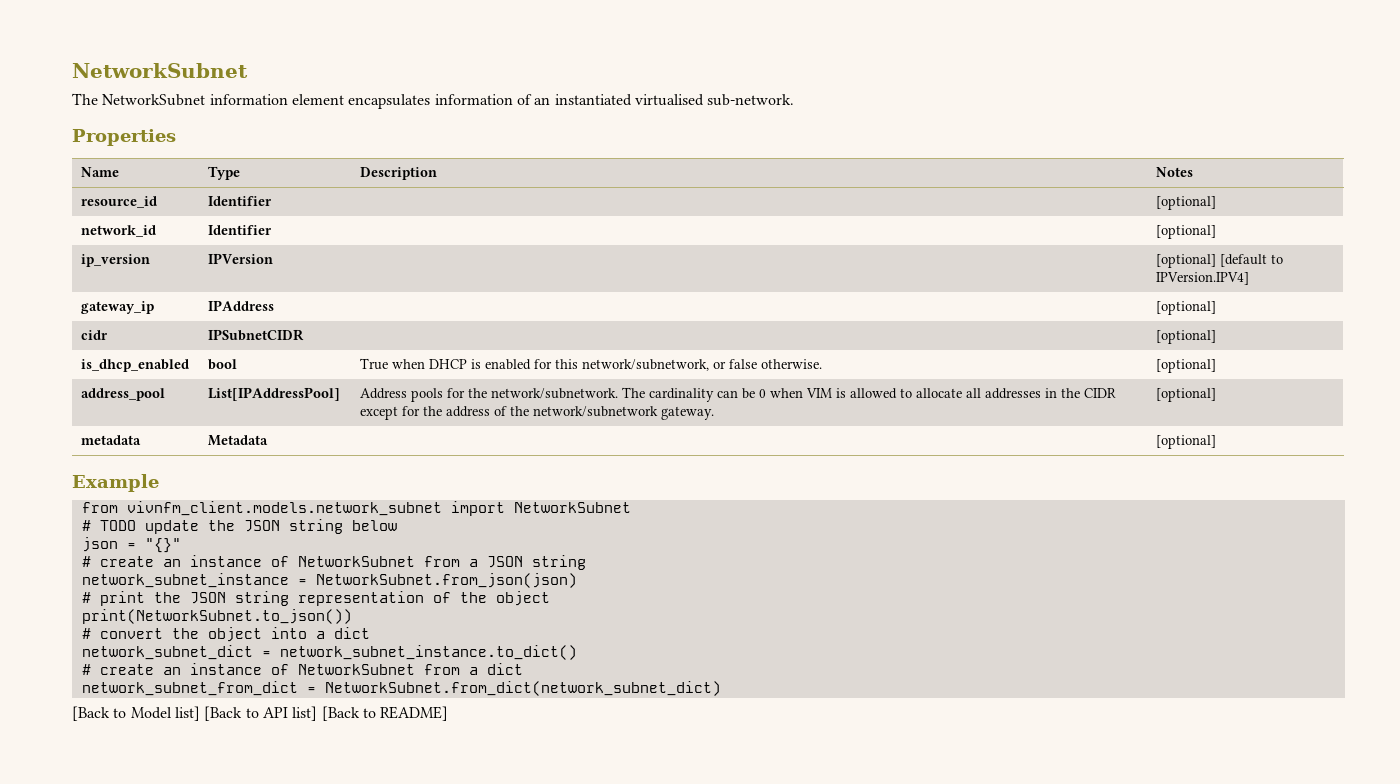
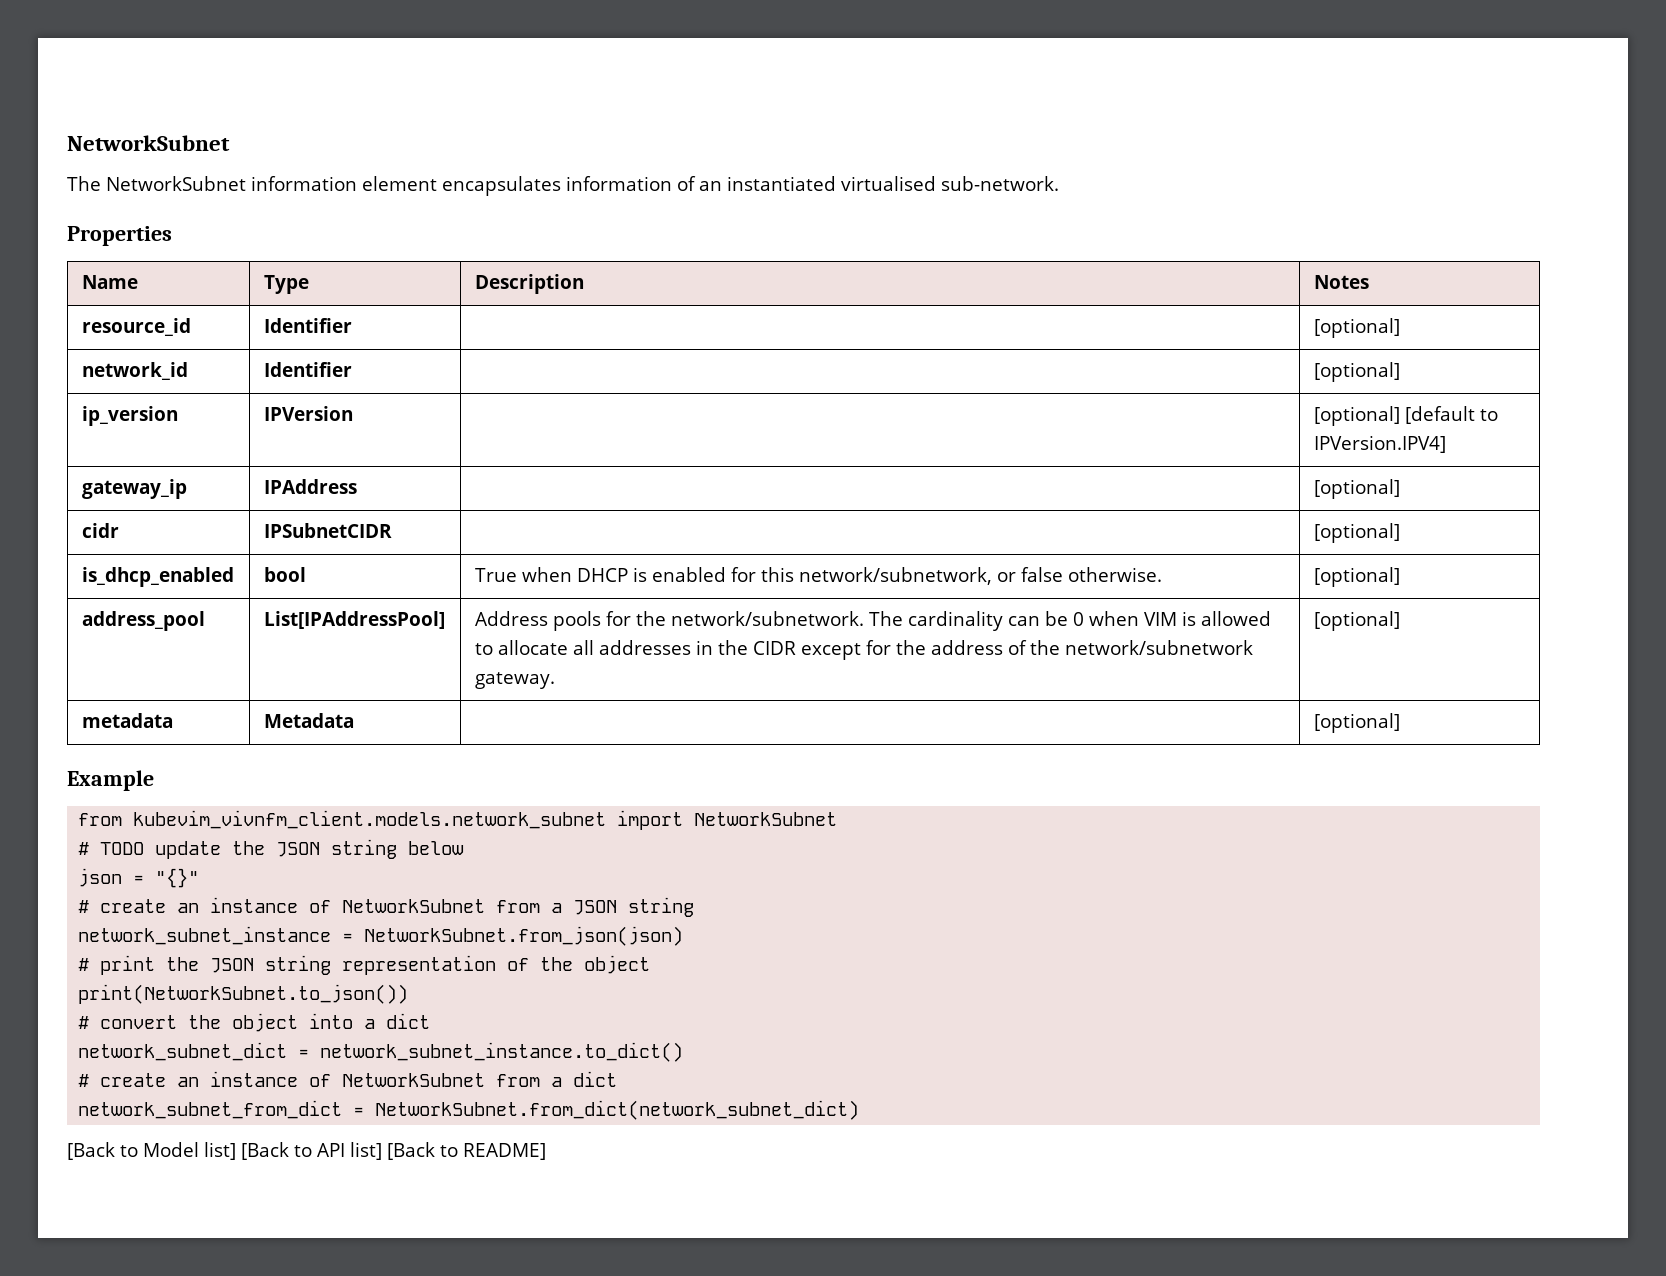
[126,501,442,516] vivnfm_client.models.network_subnet -> [133,810,607,829] kubevim_vivnfm_client.models.network_subnet

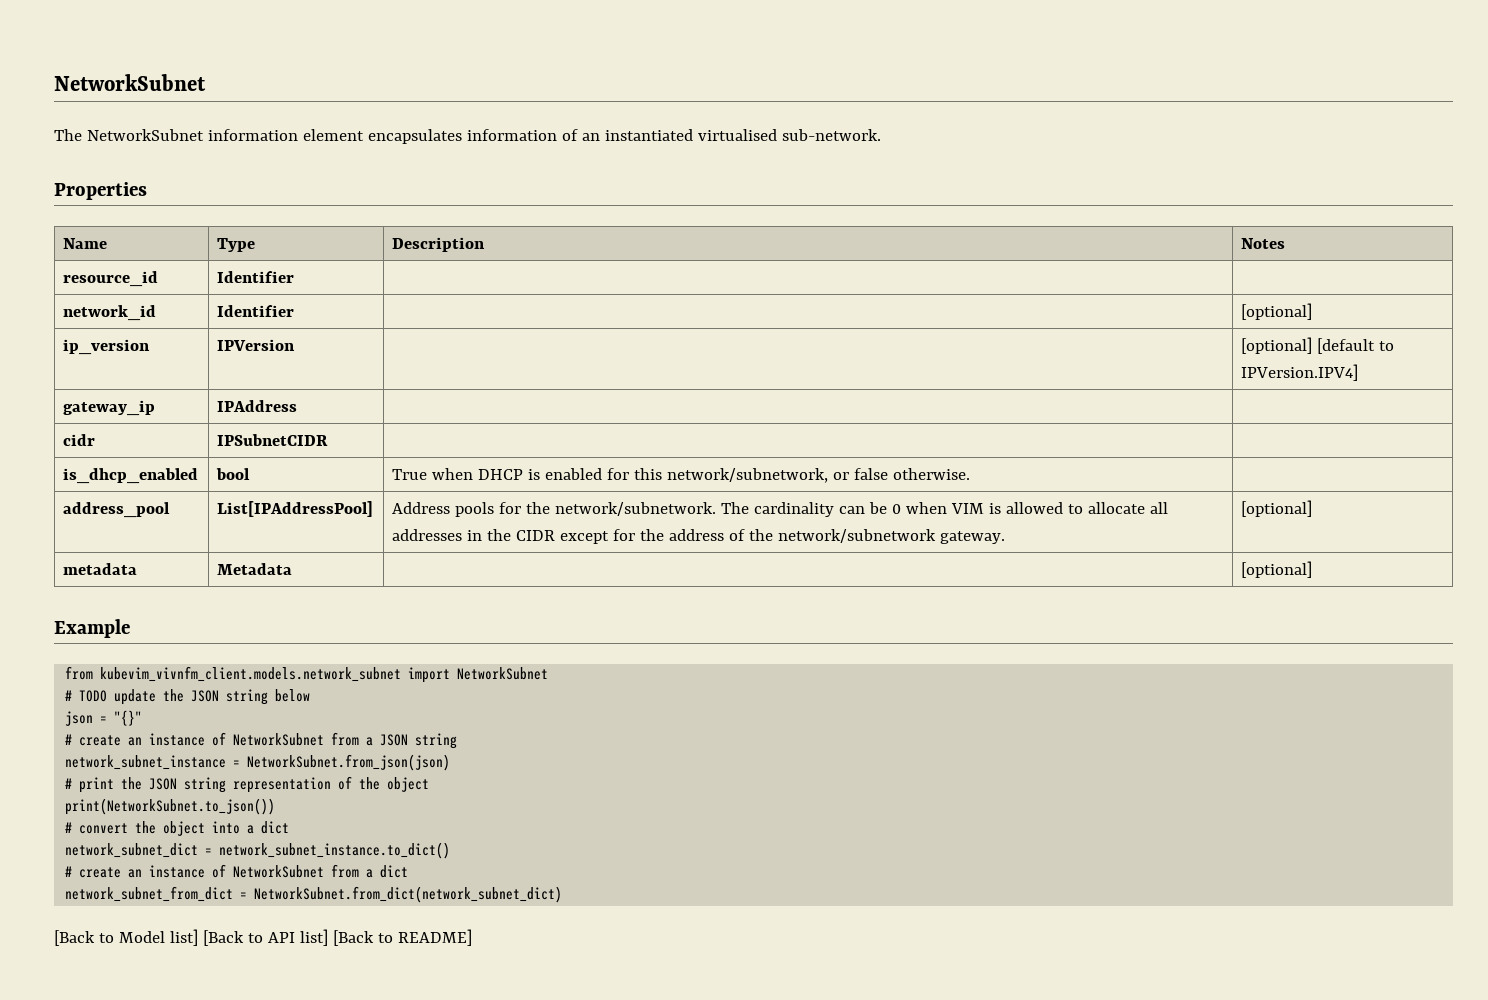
[1313,318,1400,338] [optional] -> (295, 277) none
[1313,479,1400,499] [optional] -> (298, 406) none
[1313,523,1400,543] [optional] -> (329, 440) none
[1313,567,1400,587] [optional] -> (971, 474) none

